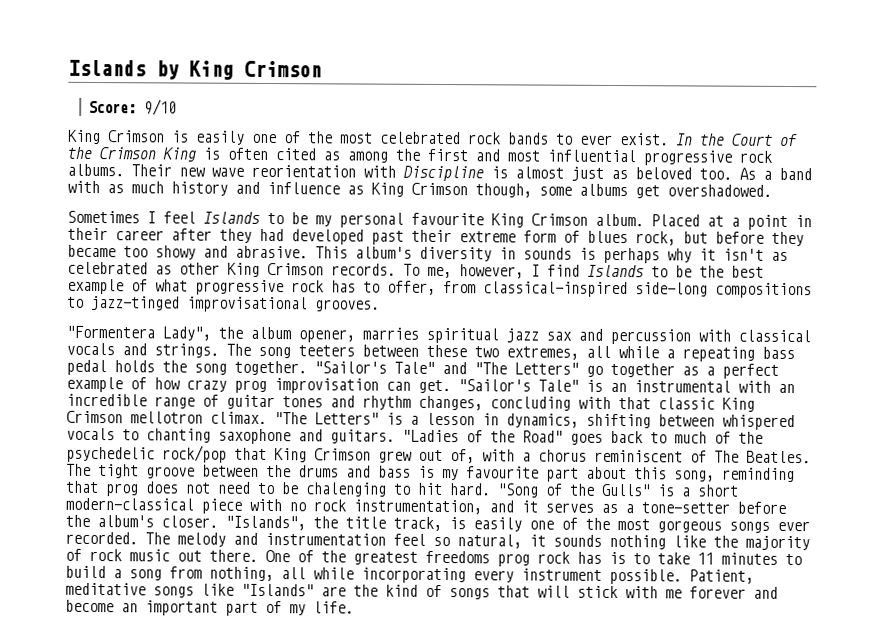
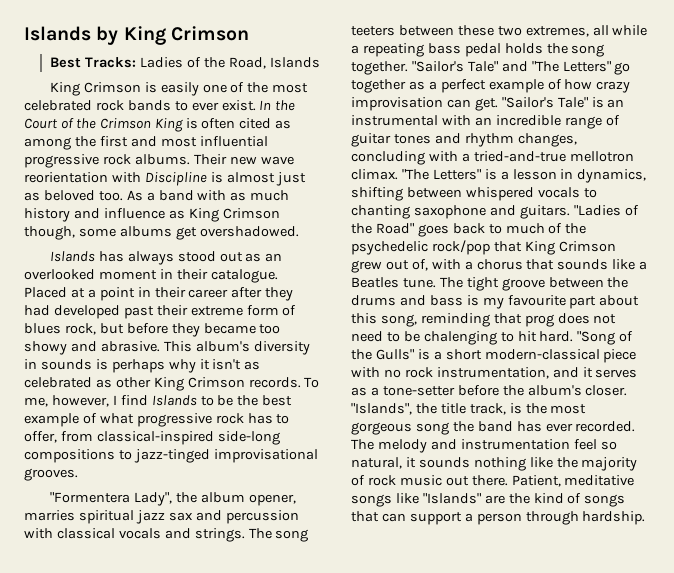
[87,99,177,116] Score: 9/10 -> [50,57,320,69] Best Tracks: Ladies of the Road, Islands
[67,210,644,228] Sometimes I feel Islands to be my personal favourite King Crimson album. -> [49,251,283,265] [24,269,278,283] Islands has always stood out as an overlooked moment in their catalogue.
[234,379,267,393] prog -> (631, 87) none
[618,397,755,412] [66,410,123,424] that classic King Crimson -> [461,151,566,162] a tried-and-true
[594,449,811,464] reminiscent of The Beatles. -> [526,259,648,270] [351,277,436,288] that sounds like a Beatles tune.
[473,517,770,533] easily one of the most gorgeous songs -> [525,403,587,414] [351,421,542,435] the most gorgeous song the band has
[265,549,802,567] [65,565,682,585] One of the greatest freedoms prog rock has is to take 11 minutes to build a song from nothing, all while incorporating every instrument possible. -> (508, 480) none
[537,585,778,599] [65,599,354,616] will stick with me forever and become an important part of my life. -> [381,511,646,525] can support a person through hardship.

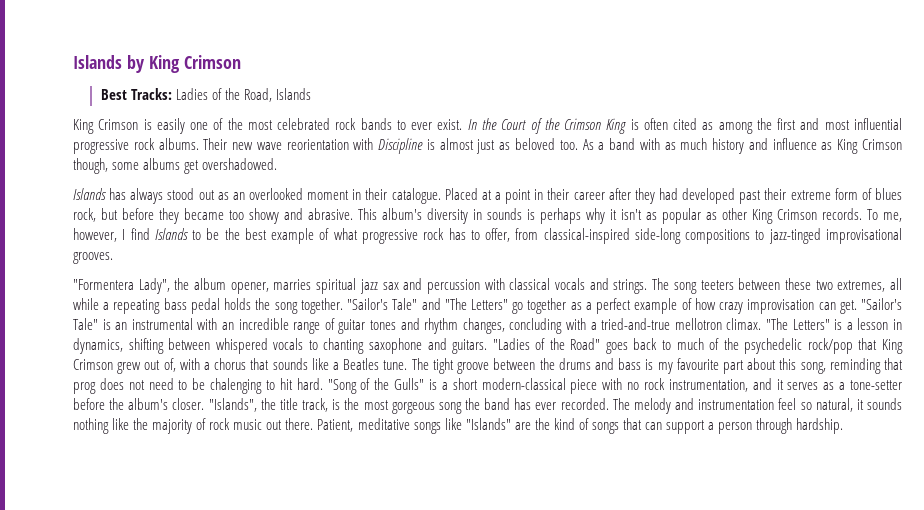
[24,377,92,388] celebrated -> [662,208,702,224] popular

